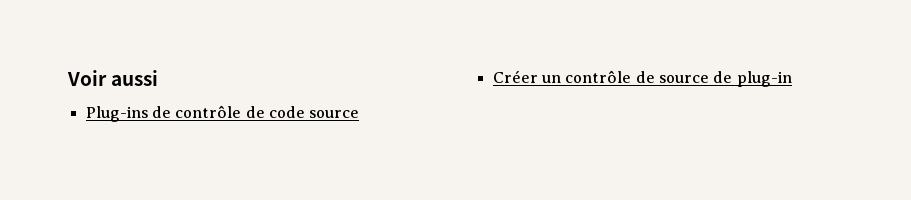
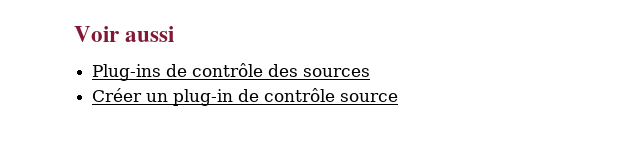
[245,106,360,118] de code source -> [268,64,371,77] des sources
[565,70,792,87] contrôle de source de plug-in -> [173,88,399,106] plug-in de contrôle source

